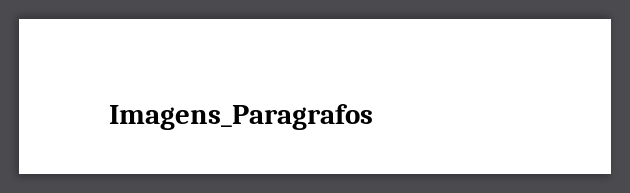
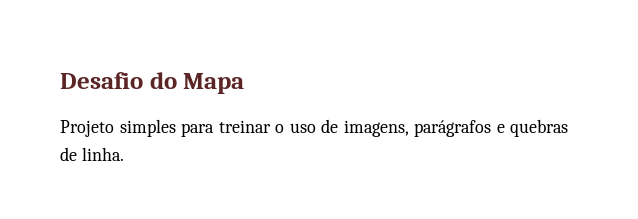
[109,104,373,130] Imagens_Paragrafos -> [60,72,245,94] [60,119,568,137] [60,147,124,161] Desafio do Mapa // Projeto simples para treinar o uso de imagens, parágrafos e quebras de linha.

